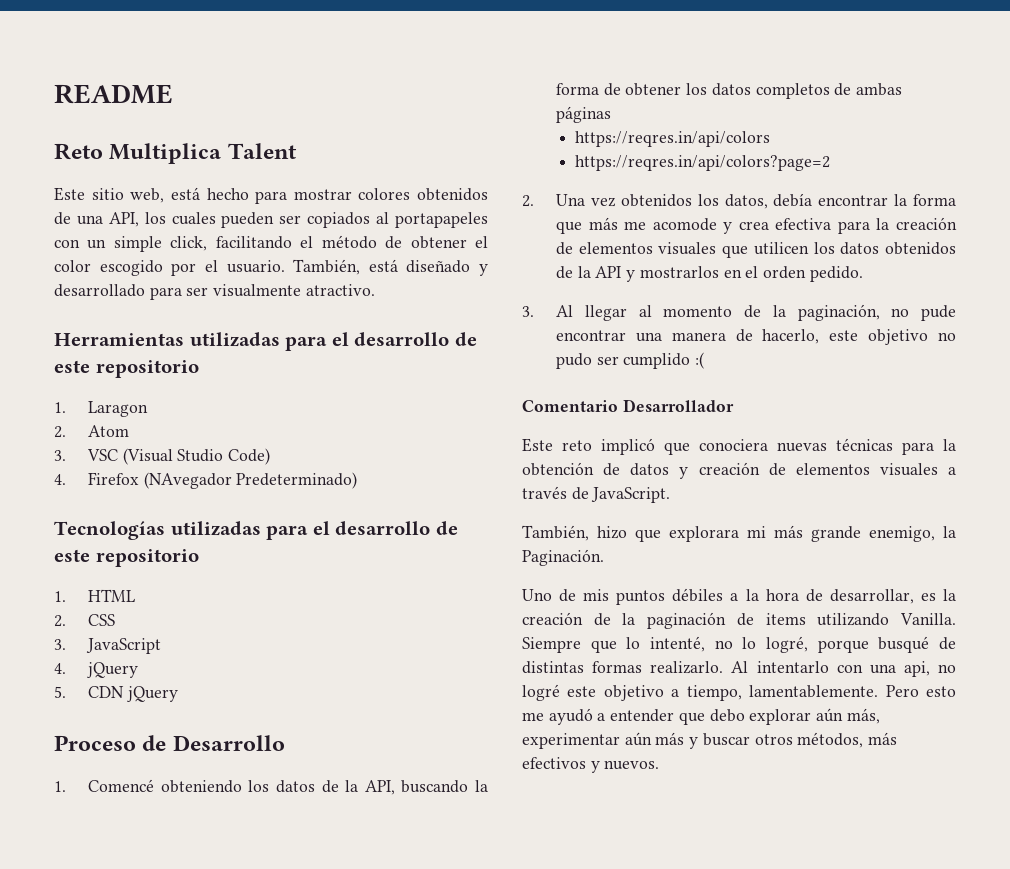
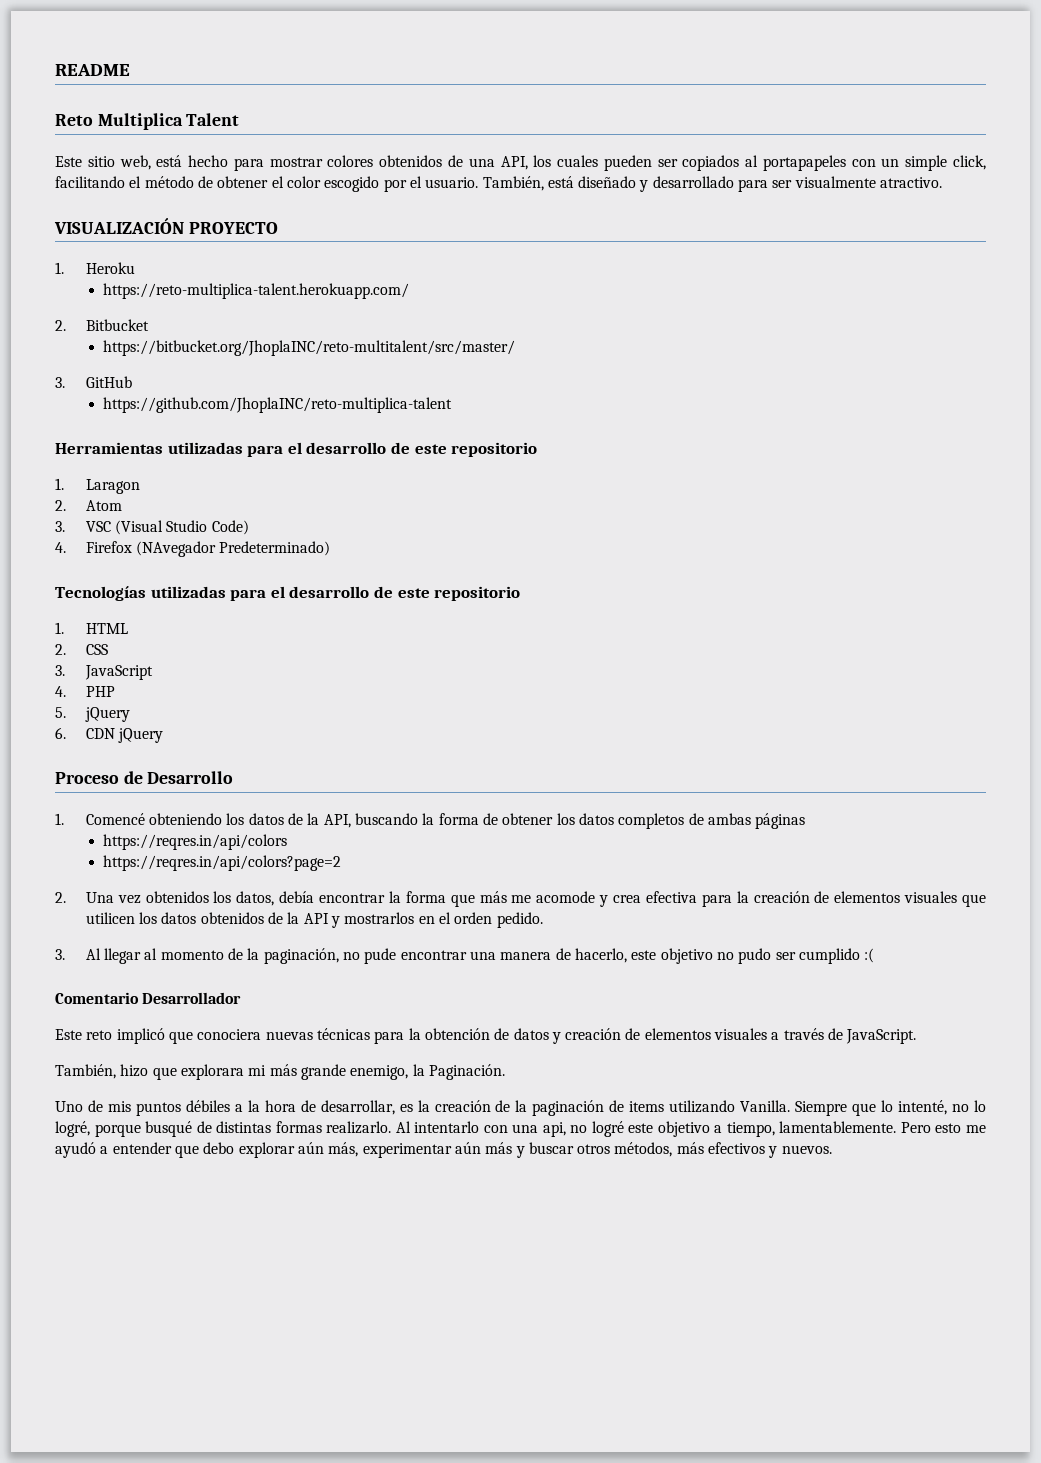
(375, 290) none -> [54,218,278,234] [55,262,135,274] [103,283,410,299] [55,319,149,331] [103,340,516,356] [55,376,132,388] [103,397,453,413] // VISUALIZACIÓN PROYECTO // 1. Heroku // https://reto-multiplica-talent.herokuapp.com/ // 2. Bitbucket // https://bitbucket.org/JhoplaINC/reto-multitalent/src/master/ // 3. GitHub // https://github.com/JhoplaINC/reto-multiplica-talent
[87,662,139,678] [54,686,66,698] jQuery // 5. -> [85,686,115,697] [55,707,130,722] [55,727,66,739] PHP // 5. jQuery // 6.

